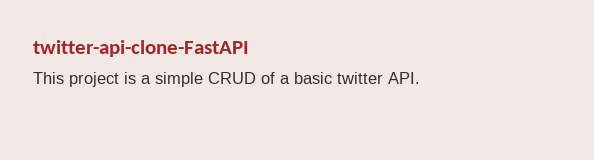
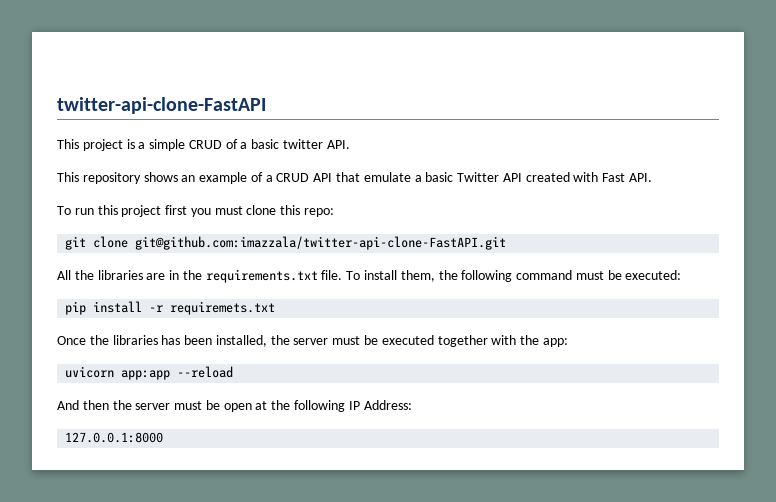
(420, 78) none -> [57,172,653,184] [57,205,335,217] [65,236,507,250] [57,269,682,283] [65,301,276,315] [57,335,568,347] [65,366,234,380] [57,400,412,412] [65,432,164,443] // This repository shows an example of a CRUD API that emulate a basic Twitter API created with Fast API. // To run this project first you must clone this repo: // git clone git@github.com:imazzala/twitter-api-clone-FastAPI.git // All the libraries are in the requirements.txt file. To install them, the following command must be executed: // pip install -r requiremets.txt // Once the libraries has been installed, the server must be executed together with the app: // uvicorn app:app --reload // And then the server must be open at the following IP Address: // 127.0.0.1:8000

